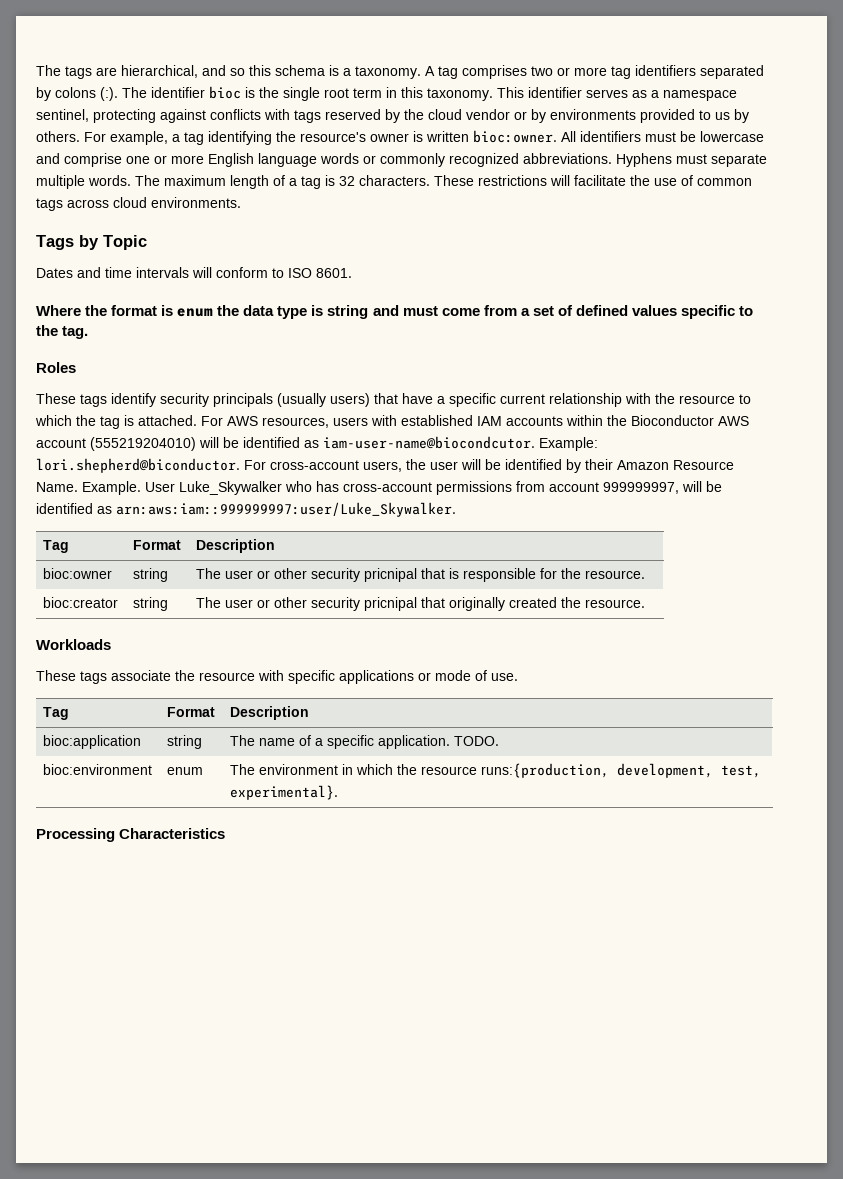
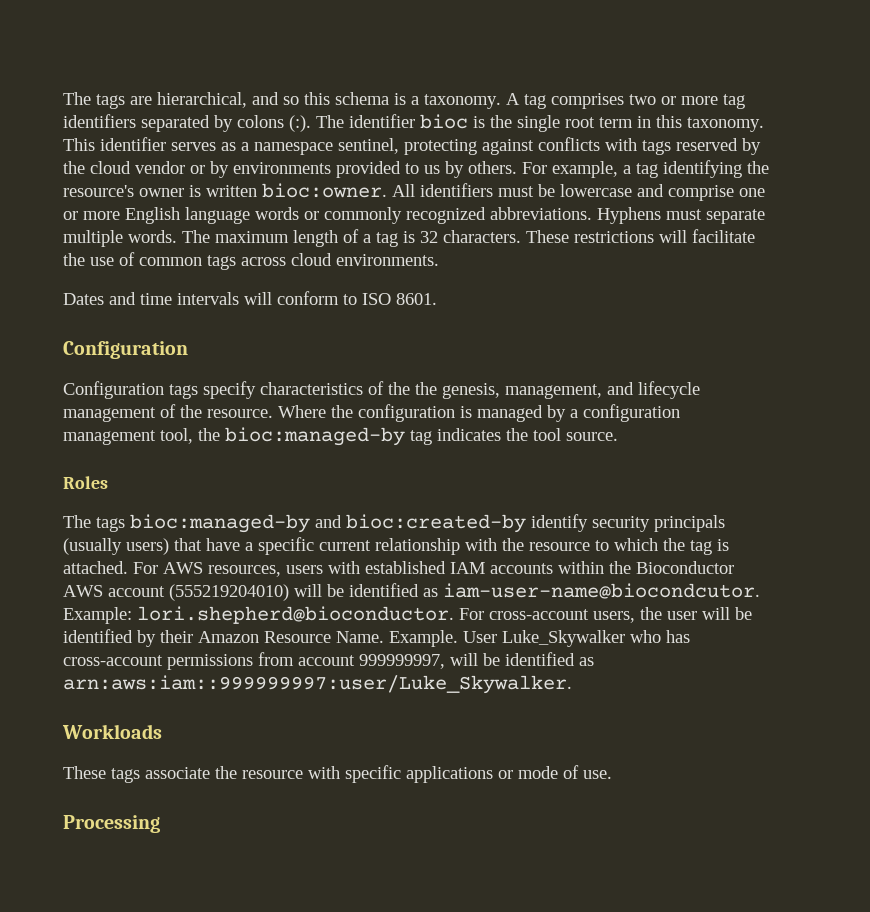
[36,235,147,250] // Tags by Topic -> (439, 260) none
[36,305,753,319] [36,325,89,339] [36,362,76,373] [36,393,107,407] Where the format is enum the data type is string and must come from a set of defined values specific to the tag. // Roles // These tags -> [63,341,188,359] [63,381,700,399] [63,404,680,422] [63,427,618,446] [63,476,108,489] [63,514,526,533] Configuration // Configuration tags specify characteristics of the the genesis, management, and lifecycle management of the resource. Where the configuration is managed by a configuration management tool, the bioc:managed-by tag indicates the tool source. // Roles // The tags bioc:managed-by and bioc:created-by
[36,458,240,473] lori.shepherd@biconductor. -> [137,606,454,624] lori.shepherd@bioconductor.
[43,540,70,553] [133,540,182,550] [196,539,276,553] [43,568,113,579] [133,568,169,582] [196,568,646,582] [43,597,119,608] [133,597,169,611] [196,597,646,611] // Tag | Format | Description // bioc:owner | string | The user or other security pricnipal that is responsible for the resource. // bioc:creator | string | The user or other security pricnipal that originally created the resource. -> (572, 684) none
[43,707,70,720] [167,707,216,717] [230,706,310,720] [43,735,142,749] [167,735,203,749] [230,735,500,749] [43,764,153,775] [167,767,204,775] [230,763,762,778] [230,785,339,800] // Tag | Format | Description // bioc:application | string | The name of a specific application. TODO. // bioc:environment | enum | The environment in which the resource runs:{production, development, test, experimental}. -> (612, 774) none
[119,828,226,839] Characteristics -> (160, 824) none

